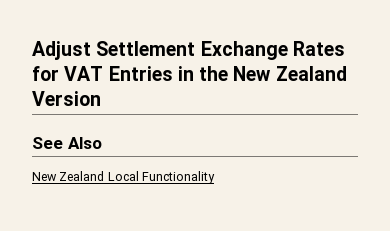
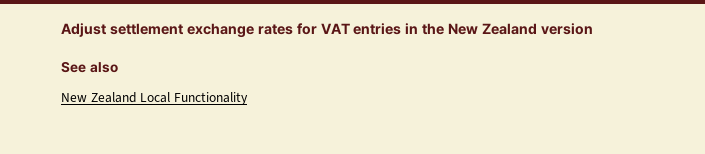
[96,41,345,60] Settlement Exchange Rates -> [109,23,293,38] settlement exchange rates
[108,66,173,81] Entries -> [353,23,402,35] entries
[32,91,101,106] Version -> [541,23,594,35] version
[67,137,102,149] Also -> [89,62,118,73] also

